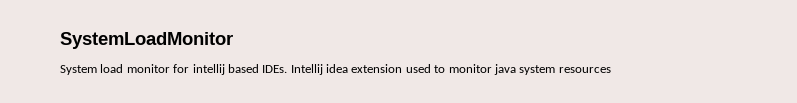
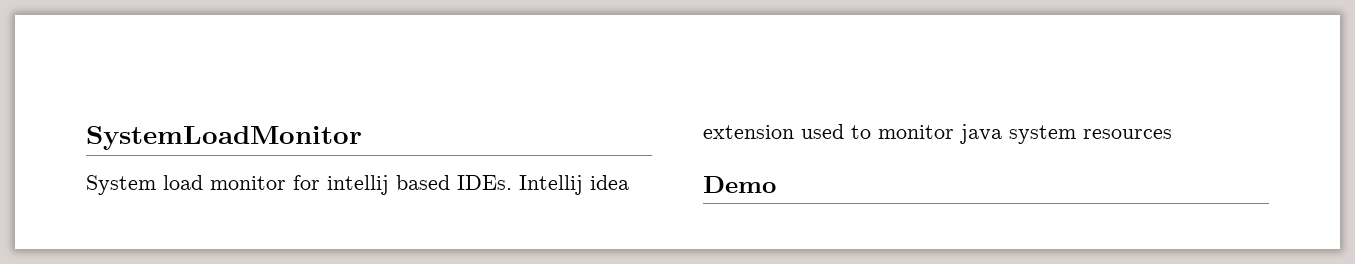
(611, 70) none -> [703,176,776,193] // Demo

